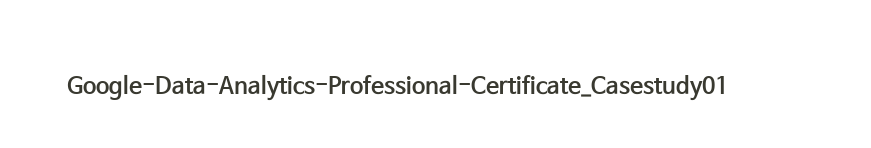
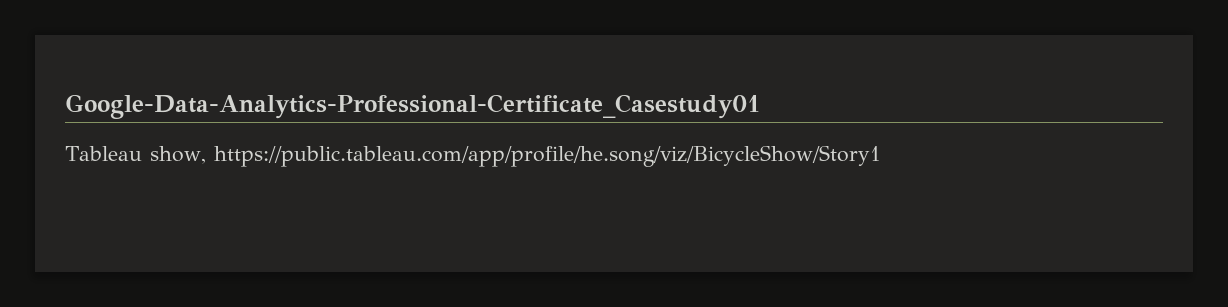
(728, 87) none -> [65,145,880,167] // Tableau show, https://public.tableau.com/app/profile/he.song/viz/BicycleShow/Story1

